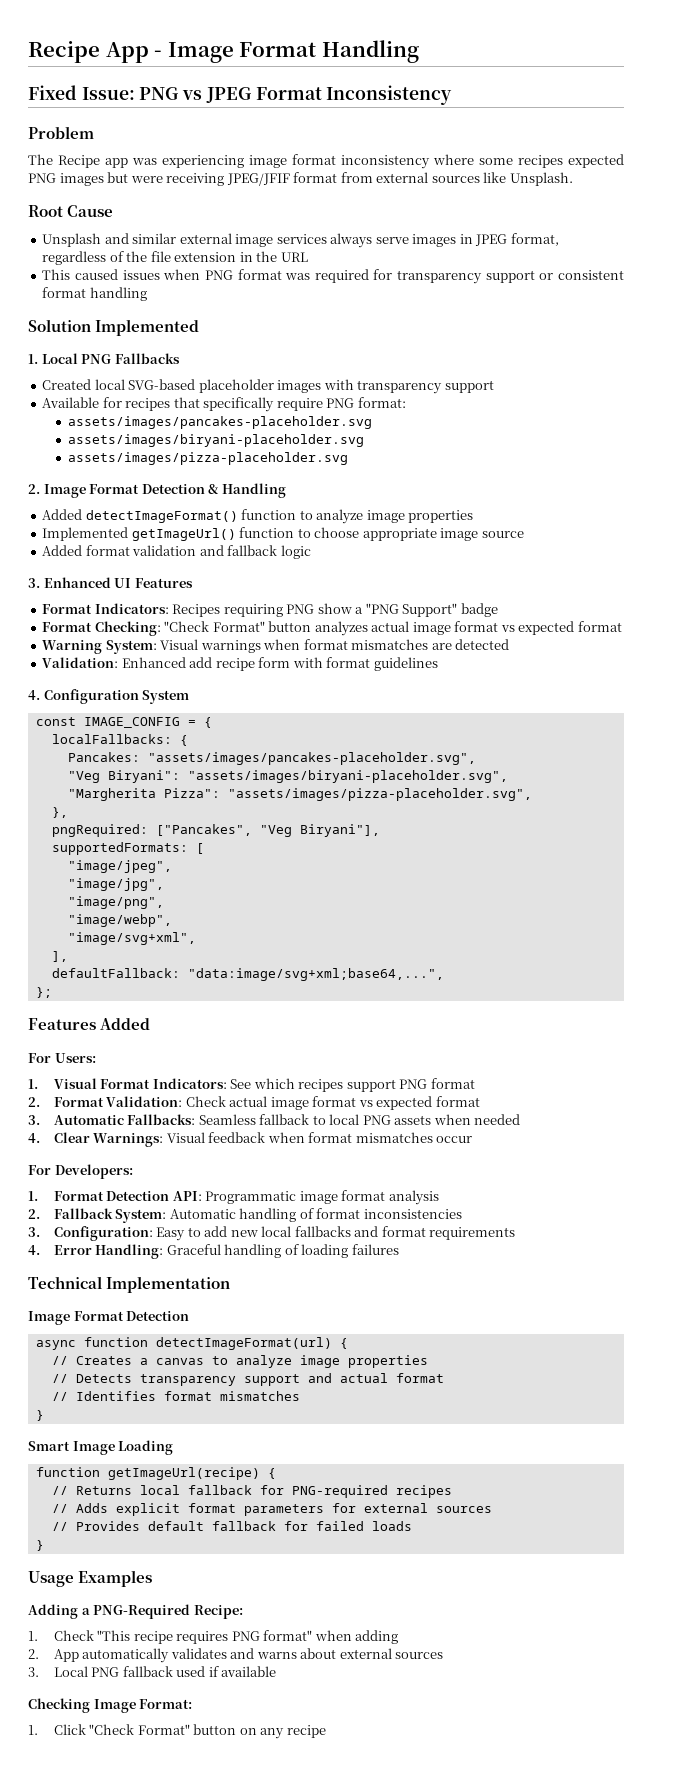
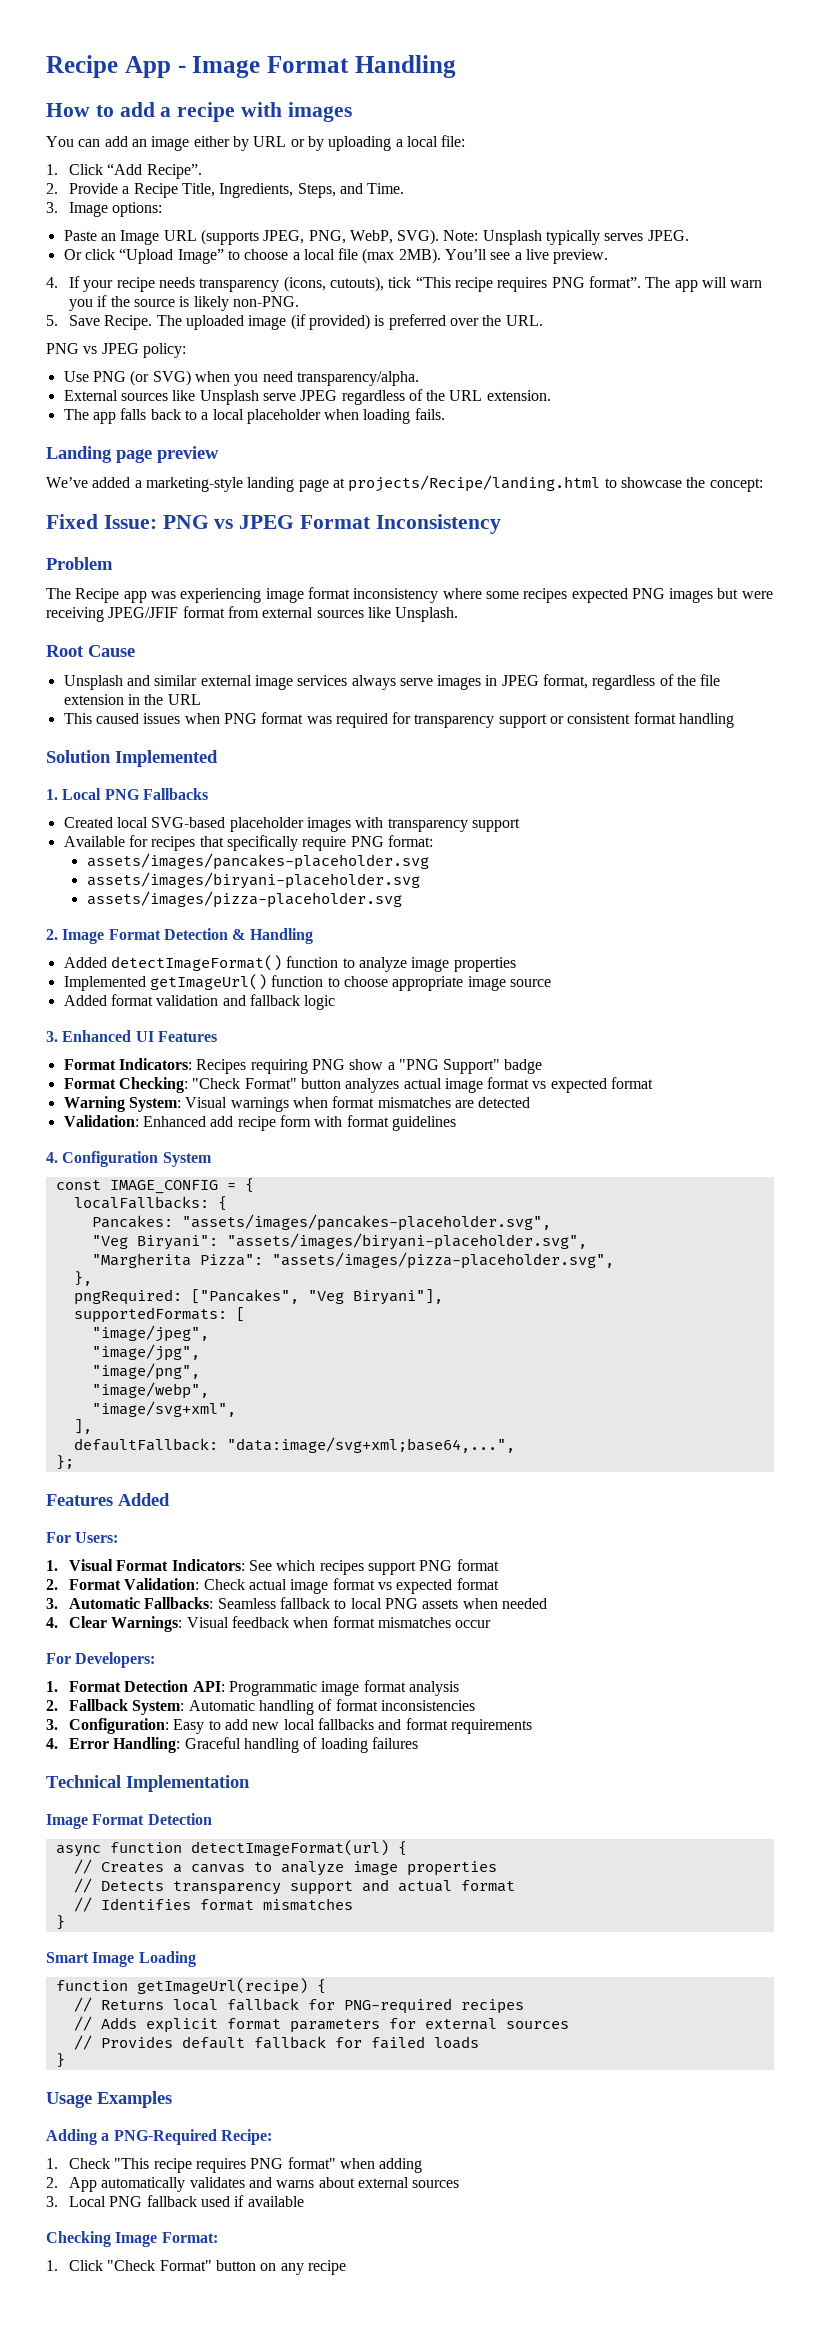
(419, 51) none -> [46,102,352,122] [46,135,466,151] [46,163,202,179] [46,183,405,198] [46,202,163,217] [63,229,689,245] [63,248,609,264] [46,276,763,292] [69,295,300,311] [46,314,543,330] [46,343,186,358] [63,370,419,386] [63,389,551,405] [63,408,445,424] [46,446,219,463] [46,475,763,492] // How to add a recipe with images // You can add an image either by URL or by uploading a local file: // 1. Click “Add Recipe”. // 2. Provide a Recipe Title, Ingredients, Steps, and Time. // 3. Image options: // Paste an Image URL (supports JPEG, PNG, WebP, SVG). Note: Unsplash typically serves JPEG. // Or click “Upload Image” to choose a local file (max 2MB). You’ll see a live preview. // 4. If your recipe needs transparency (icons, cutouts), tick “This recipe requires PNG format”. The app will warn you if the source is likely non-PNG. // 5. Save Recipe. The uploaded image (if provided) is preferred over the URL. // PNG vs JPEG policy: // Use PNG (or SVG) when you need transparency/alpha. // External sources like Unsplash serve JPEG regardless of the URL extension. // The app falls back to a local placeholder when loading fails. // Landing page preview // We’ve added a marketing-style landing page at projects/Recipe/landing.html to showcase the concept:

